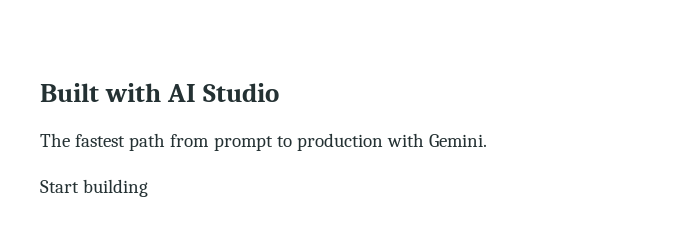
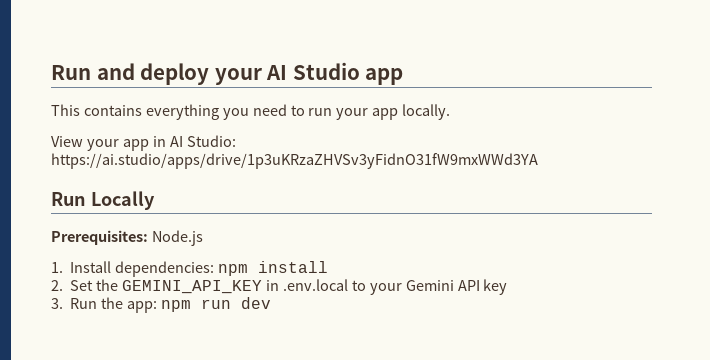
[40,83,280,102] [40,133,488,151] [40,179,149,197] Built with AI Studio // The fastest path from prompt to production with Gemini. // Start building -> [51,62,404,85] [51,104,451,120] [51,135,236,151] [51,153,538,169] [51,191,155,210] [51,230,203,246] [51,261,329,277] [51,279,508,295] [51,297,271,313] Run and deploy your AI Studio app // This contains everything you need to run your app locally. // View your app in AI Studio: https://ai.studio/apps/drive/1p3uKRzaZHVSv3yFidnO31fW9mxWWd3YA // Run Locally // Prerequisites: Node.js // 1. Install dependencies: npm install // 2. Set the GEMINI_API_KEY in .env.local to your Gemini API key // 3. Run the app: npm run dev

